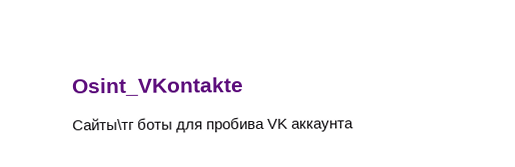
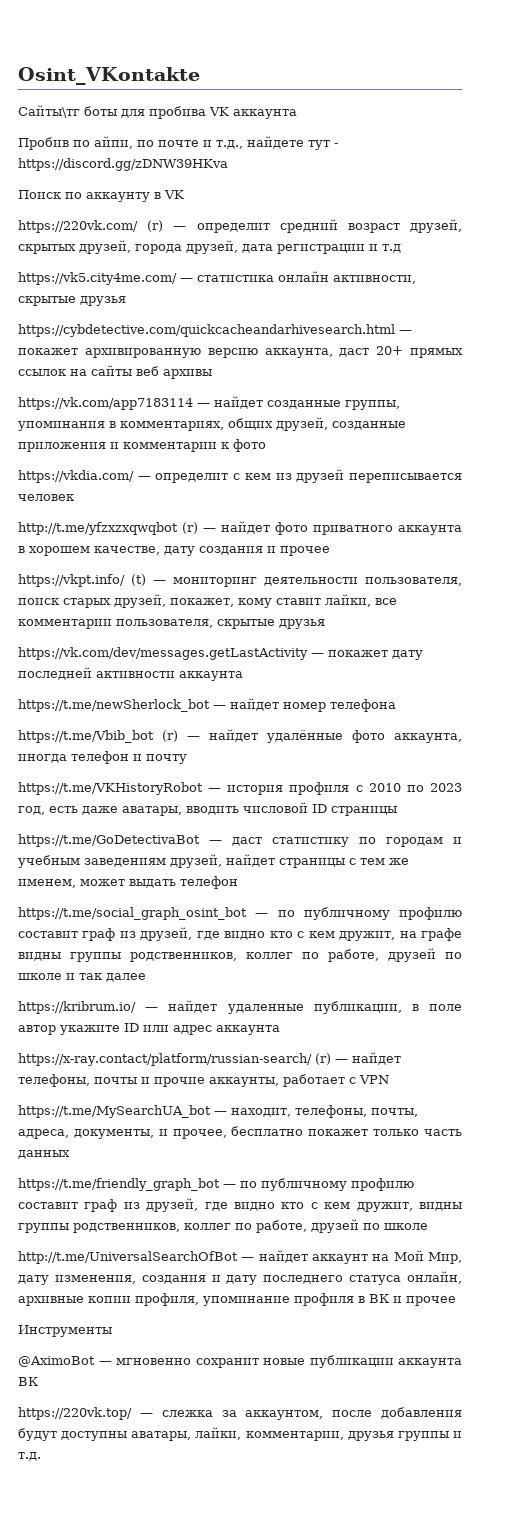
(355, 126) none -> [18,136,338,150] [18,158,228,171] [18,190,184,202] [18,219,462,233] [18,240,401,254] [18,271,416,285] [18,296,126,306] [18,324,412,337] [18,346,463,358] [18,365,212,379] [18,396,400,410] [18,417,406,431] [18,439,266,452] [18,469,463,483] [18,494,74,501] [18,521,462,535] [18,546,330,556] [18,574,462,587] [18,594,397,608] [18,619,325,629] [18,647,423,660] [18,667,243,681] [18,698,396,712] [18,729,462,743] [18,751,187,764] [18,782,463,795] [18,802,397,816] [18,834,462,847] [18,854,409,868] [18,876,238,889] [18,907,462,920] [18,927,462,941] [18,948,462,962] [18,973,146,982] [18,1000,463,1014] [18,1023,280,1035] [18,1052,401,1066] [18,1074,389,1087] [18,1105,418,1118] [18,1126,462,1139] [18,1150,70,1159] [18,1178,414,1191] [18,1198,462,1212] [18,1219,428,1233] [18,1250,462,1264] [18,1271,462,1285] [18,1293,456,1306] [18,1325,112,1337] [18,1355,462,1368] [18,1377,38,1386] [18,1407,462,1420] [18,1427,463,1441] [18,1452,41,1461] // Пробив по айпи, по почте и т.д., найдете тут - https://discord.gg/zDNW39HKva // Поиск по аккаунту в VK // https://220vk.com/ (r) — определит средний возраст друзей, скрытых друзей, города друзей, дата регистрации и т.д // https://vk5.city4me.com/ — cтатистика онлайн активности, скрытые друзья // https://cybdetective.com/quickcacheandarhivesearch.html — покажет архивированную версию аккаунта, даст 20+ прямых ссылок на сайты веб архивы // https://vk.com/app7183114 — найдет созданные группы, упоминания в комментариях, общих друзей, созданные приложения и комментарии к фото // https://vkdia.com/ — определит с кем из друзей переписывается человек // http://t.me/yfzxzxqwqbot (r) — найдет фото приватного аккаунта в хорошем качестве, дату создания и прочее // https://vkpt.info/ (t) — мониторинг деятельности пользователя, поиск старых друзей, покажет, кому ставит лайки, все комментарии пользователя, скрытые друзья // https://vk.com/dev/messages.getLastActivity — покажет дату последней активности аккаунта // https://t.me/newSherlock_bot — найдет номер телефона // https://t.me/Vbib_bot (r) — найдет удалённые фото аккаунта, иногда телефон и почту // https://t.me/VKHistoryRobot — история профиля с 2010 по 2023 год, есть даже аватары, вводить числовой ID страницы // https://t.me/GoDetectivaBot — даст статистику по городам и учебным заведениям друзей, найдет страницы с тем же именем, может выдать телефон // https://t.me/social_graph_osint_bot — по публичному профилю составит граф из друзей, где видно кто с кем дружит, на графе видны группы родственников, коллег по работе, друзей по школе и так далее // https://kribrum.io/ — найдет удаленные публикации, в поле автор укажите ID или адрес аккаунта // https://x-ray.contact/platform/russian-search/ (r) — найдет телефоны, почты и прочие аккаунты, работает с VPN // https://t.me/MySearchUA_bot — находит, телефоны, почты, адреса, документы, и прочее, бесплатно покажет только часть данных // https://t.me/friendly_graph_bot — по публичному профилю составит граф из друзей, где видно кто с кем дружит, видны группы родственников, коллег по работе, друзей по школе // http://t.me/UniversalSearchOfBot — найдет аккаунт на Мой Мир, дату изменения, создания и дату последнего статуса онлайн, архивные копии профиля, упоминание профиля в ВК и прочее // Инструменты // @AximoBot — мгновенно сохранит новые публикации аккаунта ВК // https://220vk.top/ — слежка за аккаунтом, после добавления будут доступны аватары, лайки, комментарии, друзья группы и т.д.

